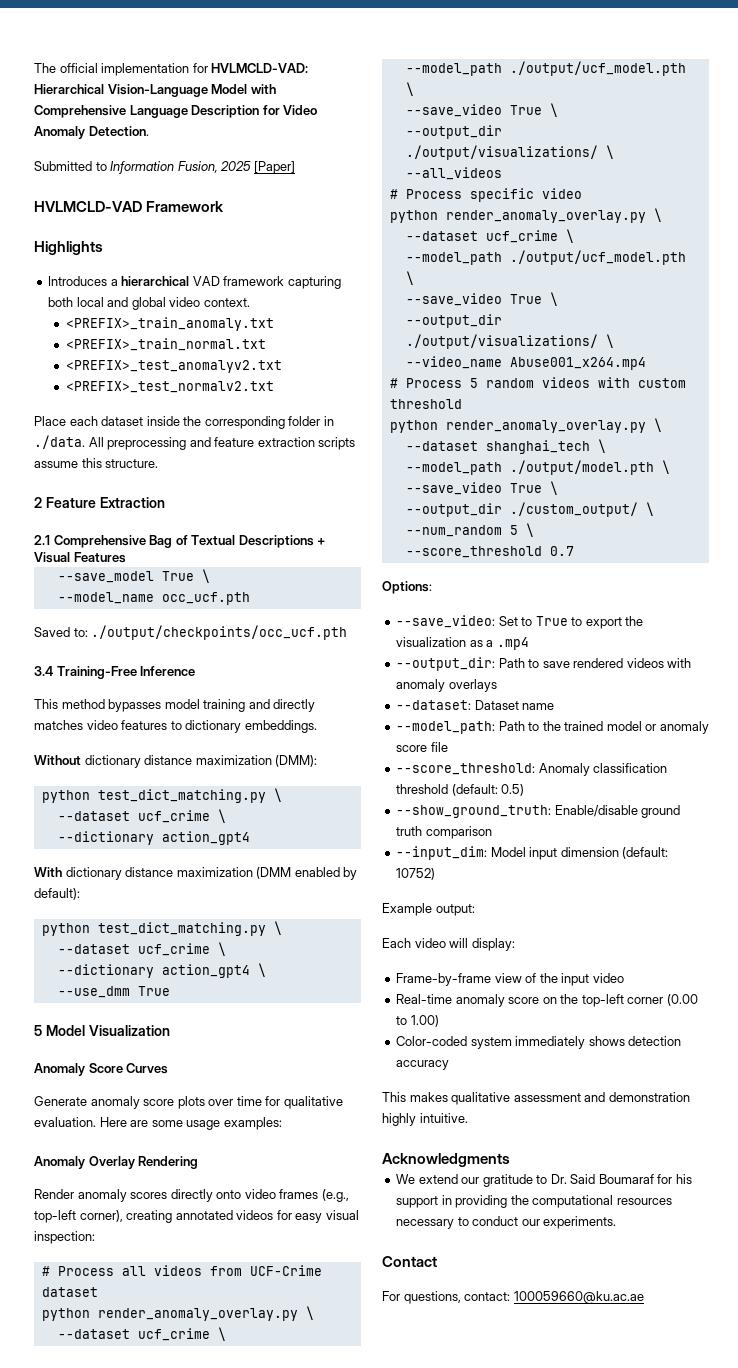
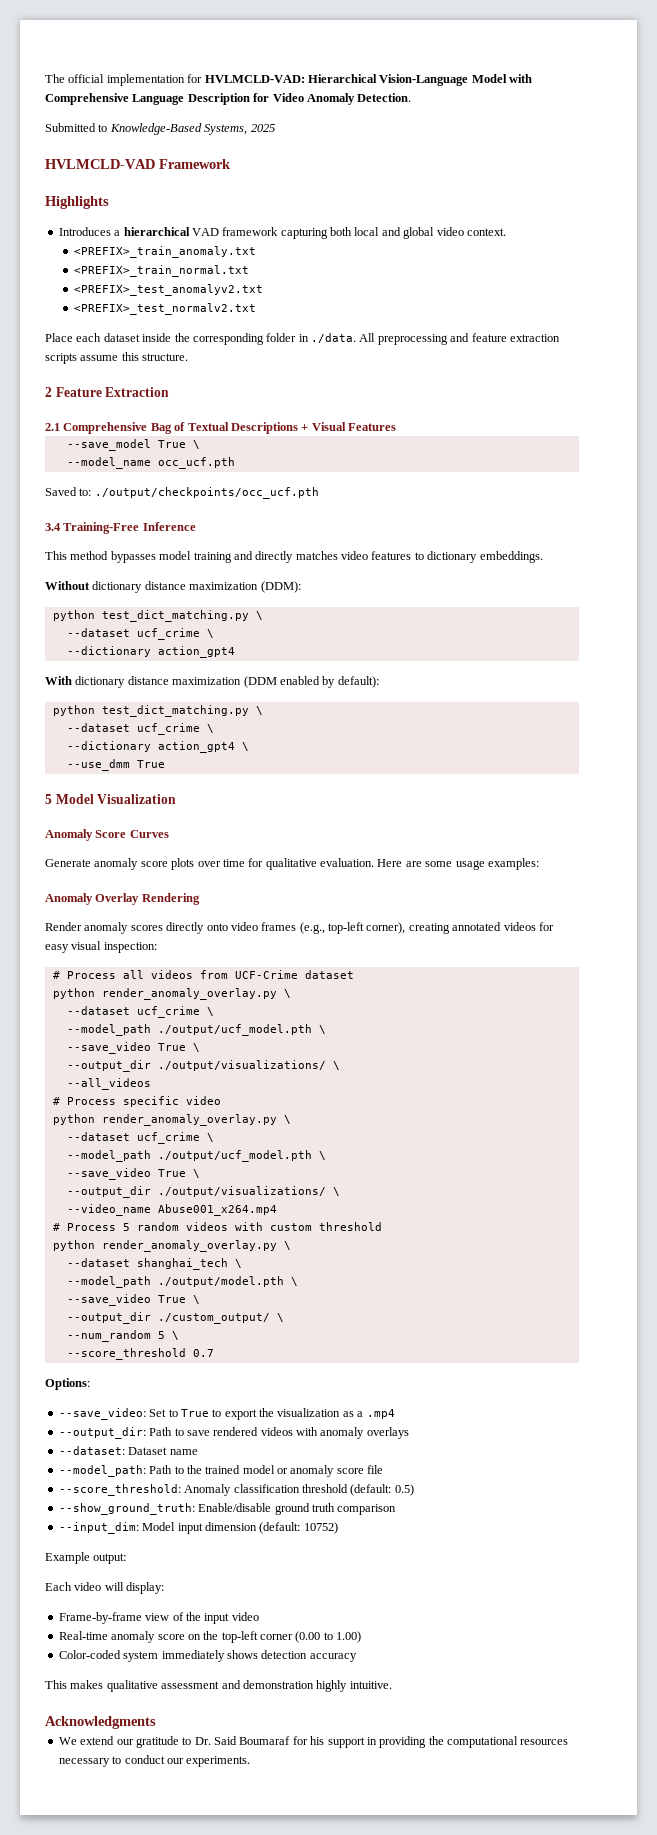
[110,161,218,174] Information Fusion, -> [109,123,248,135] Knowledge-Based Systems,
[253,161,295,174] [Paper] -> (275, 128) none
[275,755,318,767] (DMM): -> [260,581,301,593] (DDM):
[256,867,292,879] (DMM -> [243,676,277,688] (DDM
[382,1256,437,1267] [382,1291,644,1304] // Contact // For questions, contact: 100059660@ku.ac.ae -> (251, 1761) none

